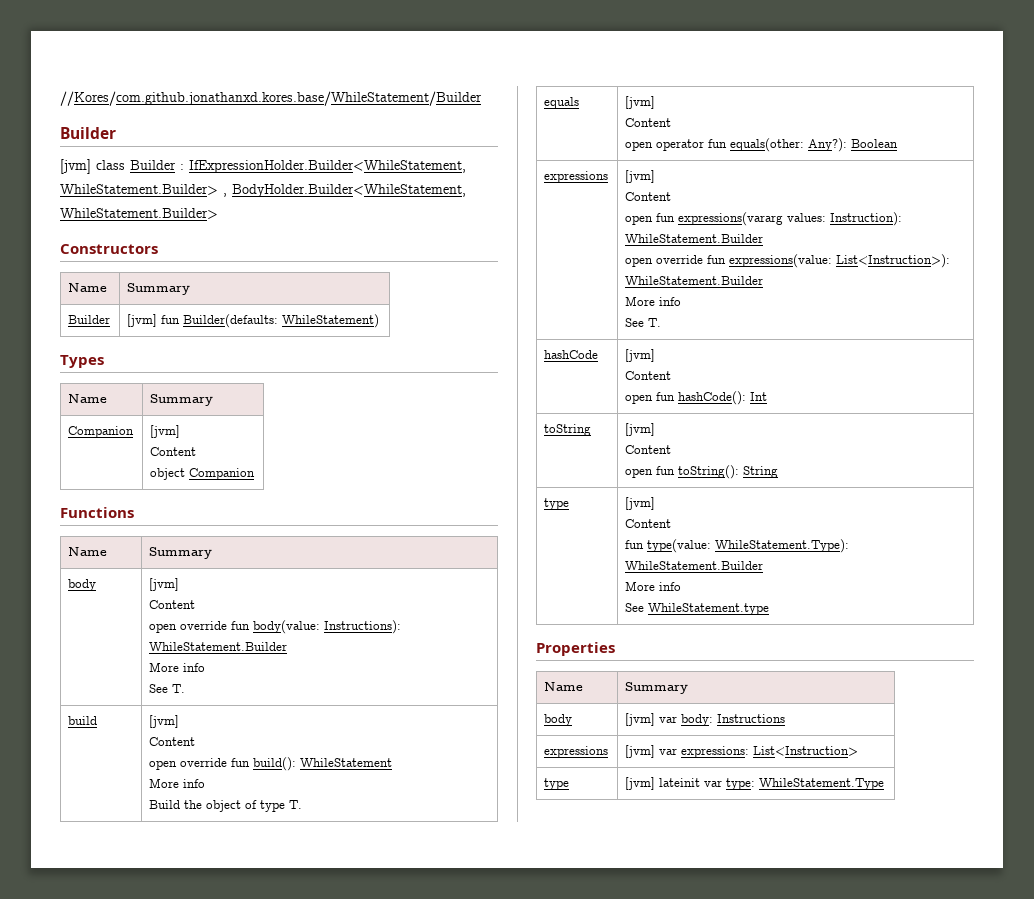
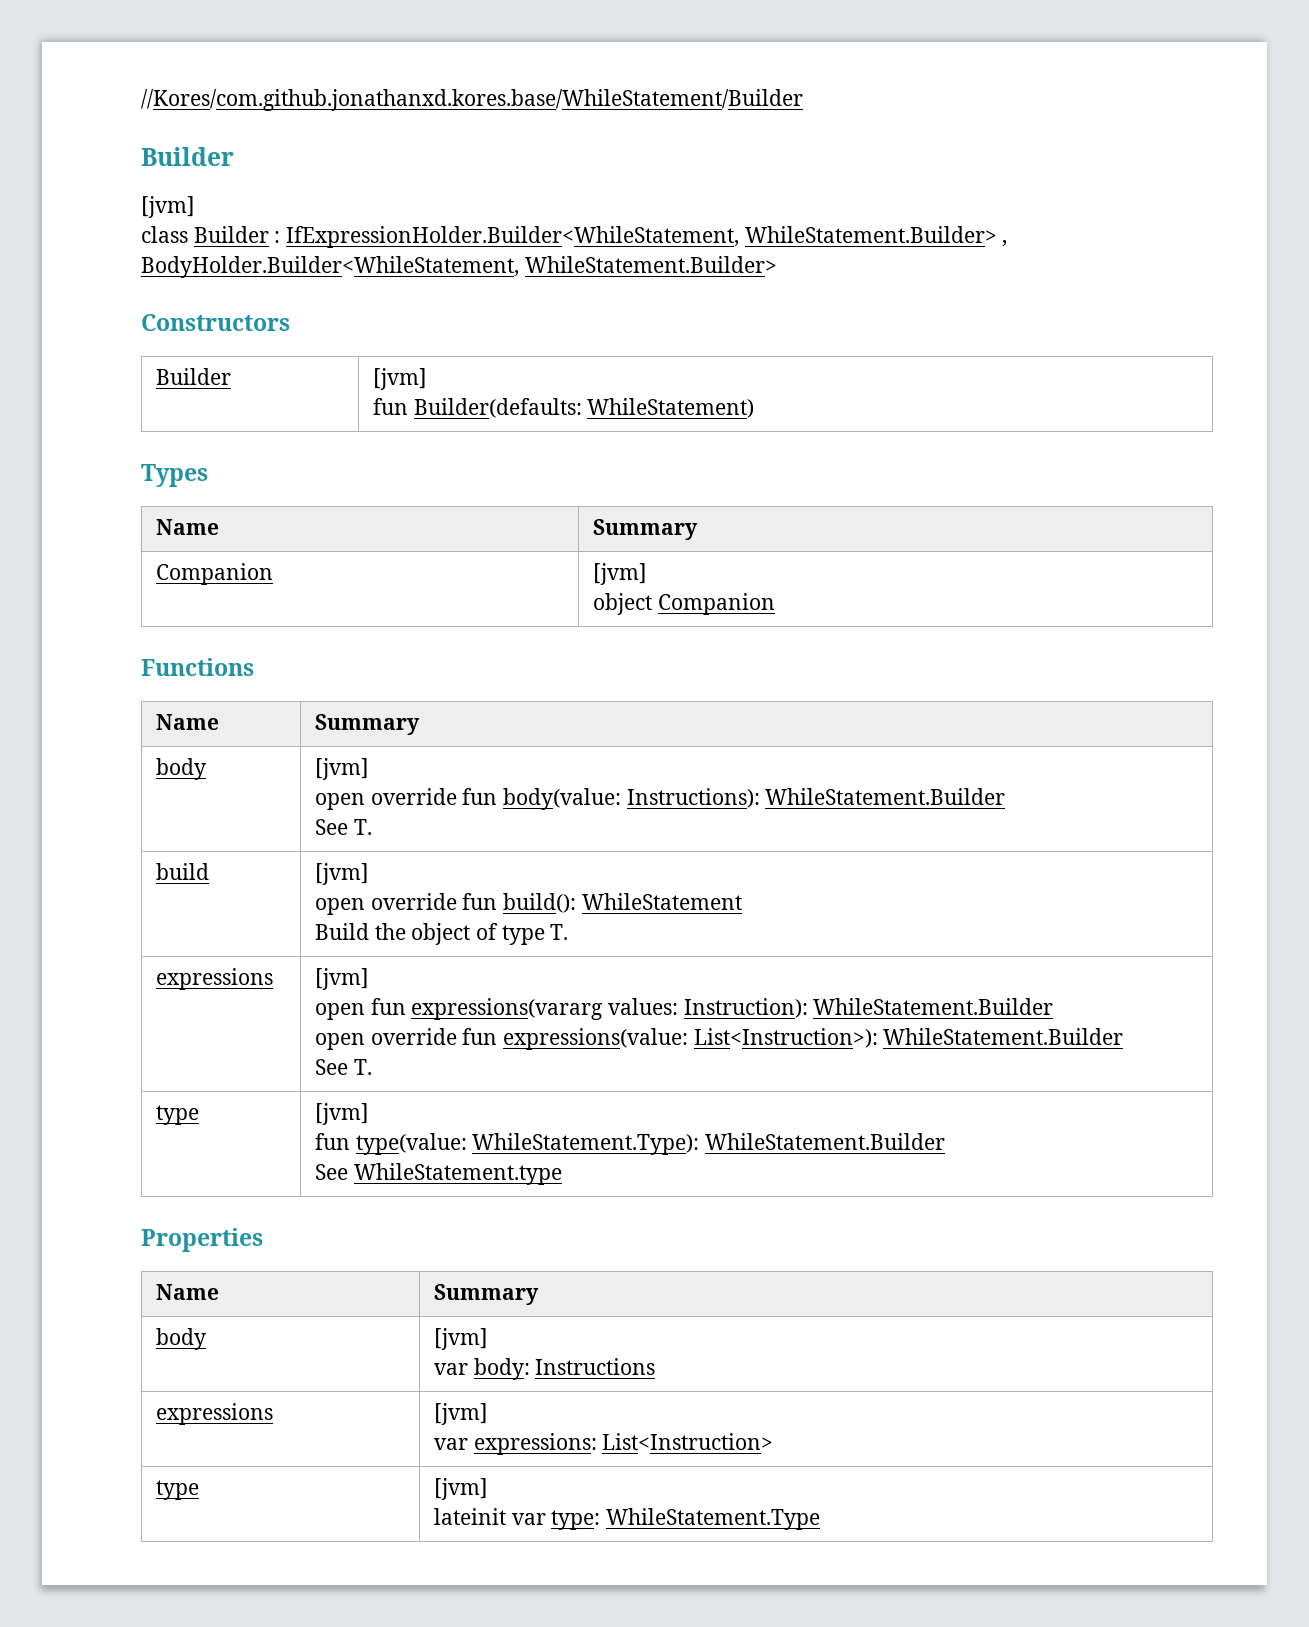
(91, 166) none -> (195, 207) //
[68,283,108,292] [127,283,191,295] // Name | Summary -> (290, 322) none
(158, 320) none -> (428, 379) //
[150,447,197,456] // Content -> (648, 574) none
[149,600,196,609] // Content -> (370, 769) none
[149,662,206,672] // More info -> (1006, 796) none
[149,737,196,746] // Content -> (370, 874) none
[149,778,206,788] // More info -> (742, 901) none
[544,97,580,109] [625,96,656,109] [625,118,672,127] [625,138,899,152] [544,171,609,183] [625,170,656,183] [625,192,672,201] // equals | [jvm] // Content // open operator fun equals(other: Any?): Boolean // expressions | [jvm] // Content -> [156,968,274,990] [315,968,370,990] // expressions | [jvm]
[625,296,682,306] [625,318,662,327] [544,350,599,359] [625,349,656,362] [625,371,672,380] [625,391,768,405] [544,424,592,436] [625,423,656,436] [625,445,672,454] [625,465,779,479] [544,498,570,510] [625,497,656,510] [625,519,672,528] // More info // See T. // hashCode | [jvm] // Content // open fun hashCode(): Int // toString | [jvm] // Content // open fun toString(): String // type | [jvm] // Content -> [315,1059,372,1075] [156,1105,200,1125] [315,1103,370,1125] // See T. // type | [jvm]
[625,581,682,591] // More info -> (946, 1141) none
(656, 719) none -> (489, 1339) //
(656, 751) none -> (489, 1414) //
(656, 783) none -> (489, 1489) //

